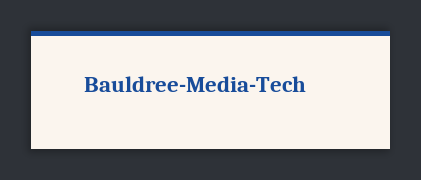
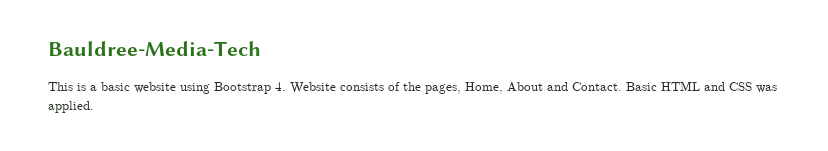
(306, 84) none -> [48,81,777,94] [48,101,94,113] // This is a basic website using Bootstrap 4. Website consists of the pages, Home, About and Contact. Basic HTML and CSS was applied.

